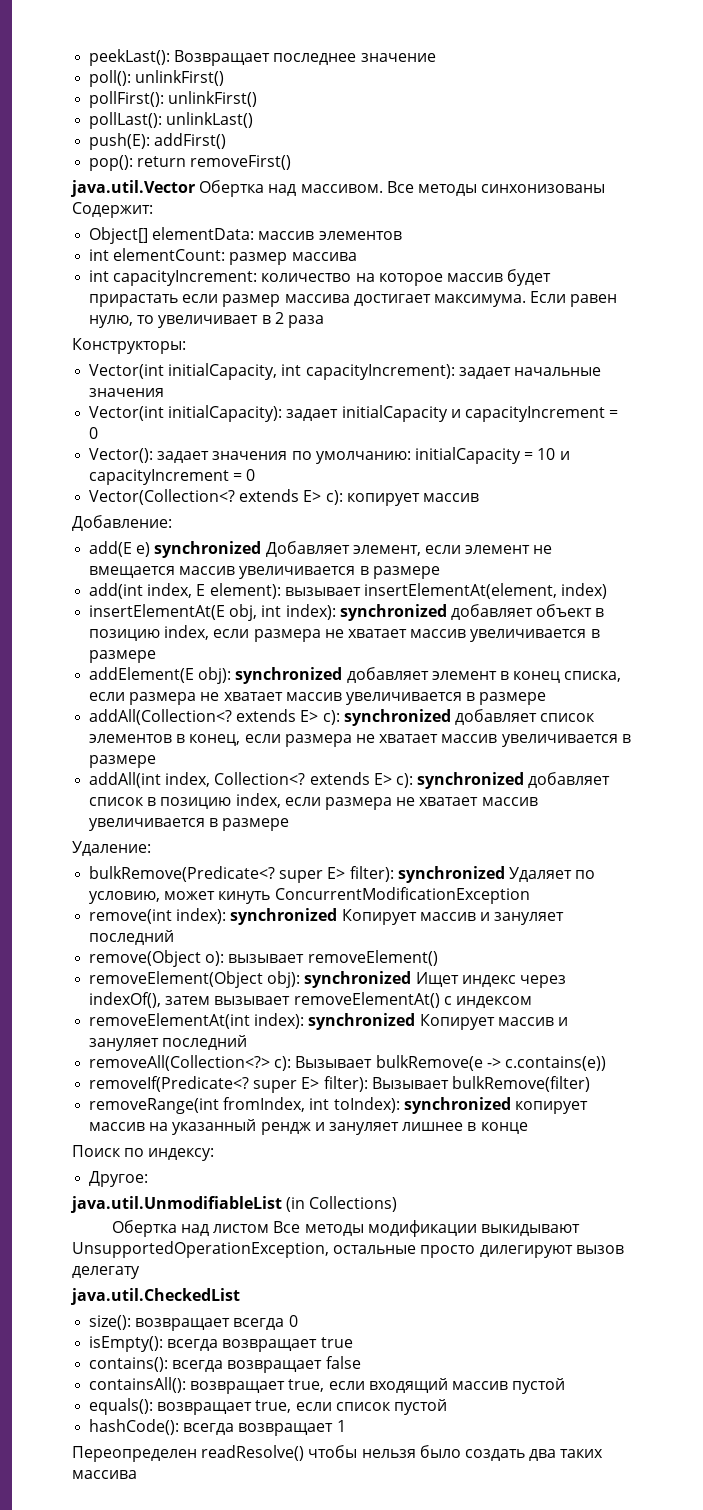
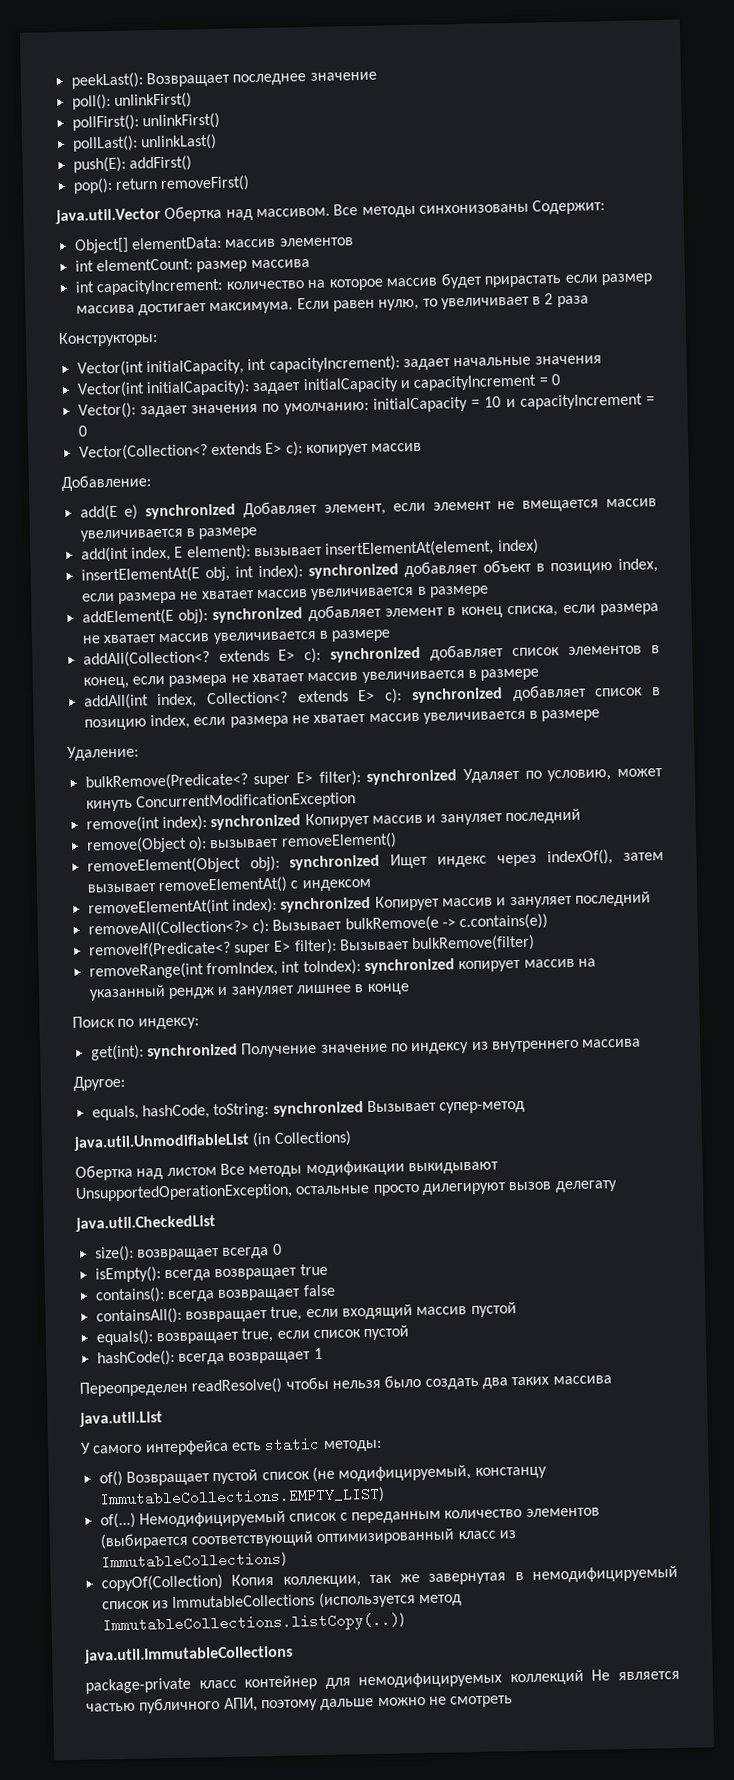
[89,1171,149,1187] Другое: -> [90,1038,642,1061] [73,1075,125,1091] [91,1099,526,1121] get(int): synchronized Получение значение по индексу из внутреннего массива // Другое: // equals, hashCode, toString: synchronized Вызывает супер-метод
(137, 1474) none -> [79,1411,163,1427] [80,1437,382,1456] [98,1465,547,1487] [98,1486,385,1508] [99,1507,600,1529] [99,1528,516,1550] [100,1551,287,1571] [100,1565,678,1592] [101,1591,462,1610] [101,1612,405,1635] [84,1645,293,1664] [85,1669,680,1694] [86,1695,514,1714] // java.util.List // У самого интерфейса есть static методы: // of() Возвращает пустой список (не модифицируемый, констанцу ImmutableCollections.EMPTY_LIST) // of(...) Немодифицируемый список с переданным количество элементов (выбирается соответствующий оптимизированный класс из ImmutableCollections) // copyOf(Collection) Копия коллекции, так же завернутая в немодифицируемый список из ImmutableCollections (используется метод ImmutableCollections.listCopy(..)) // java.util.ImmutableCollections // package-private класс контейнер для немодифицируемых коллекций Не является частью публичного АПИ, поэтому дальше можно не смотреть

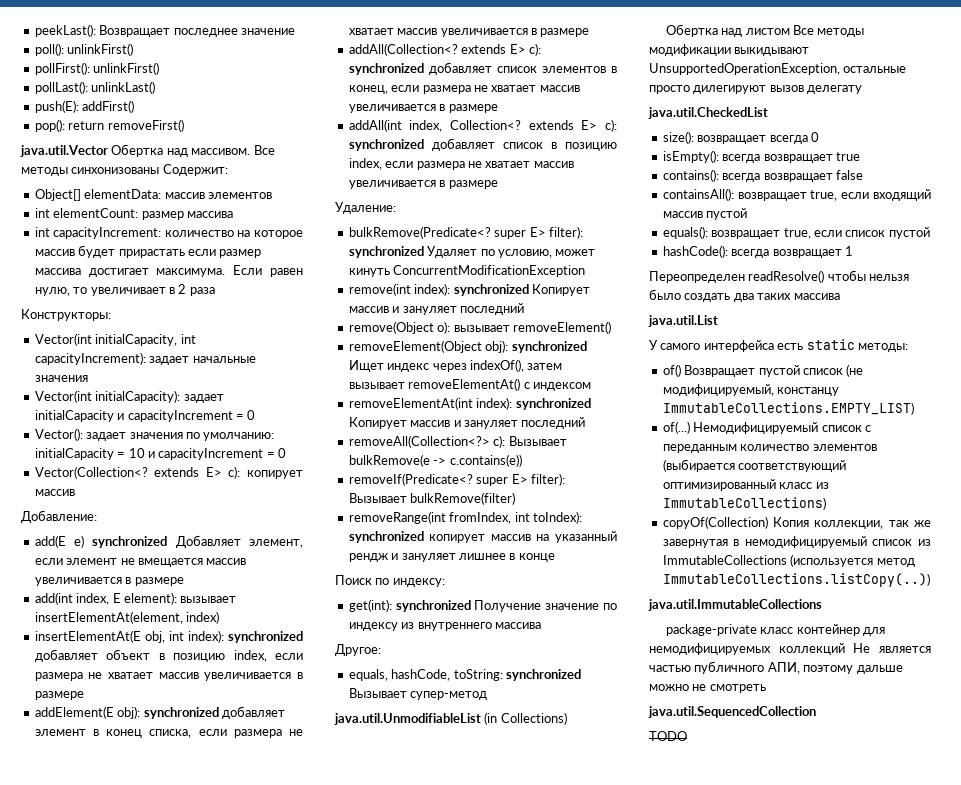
(514, 1701) none -> [648,706,816,718] [649,731,687,741] // java.util.SequencedCollection // TODO

